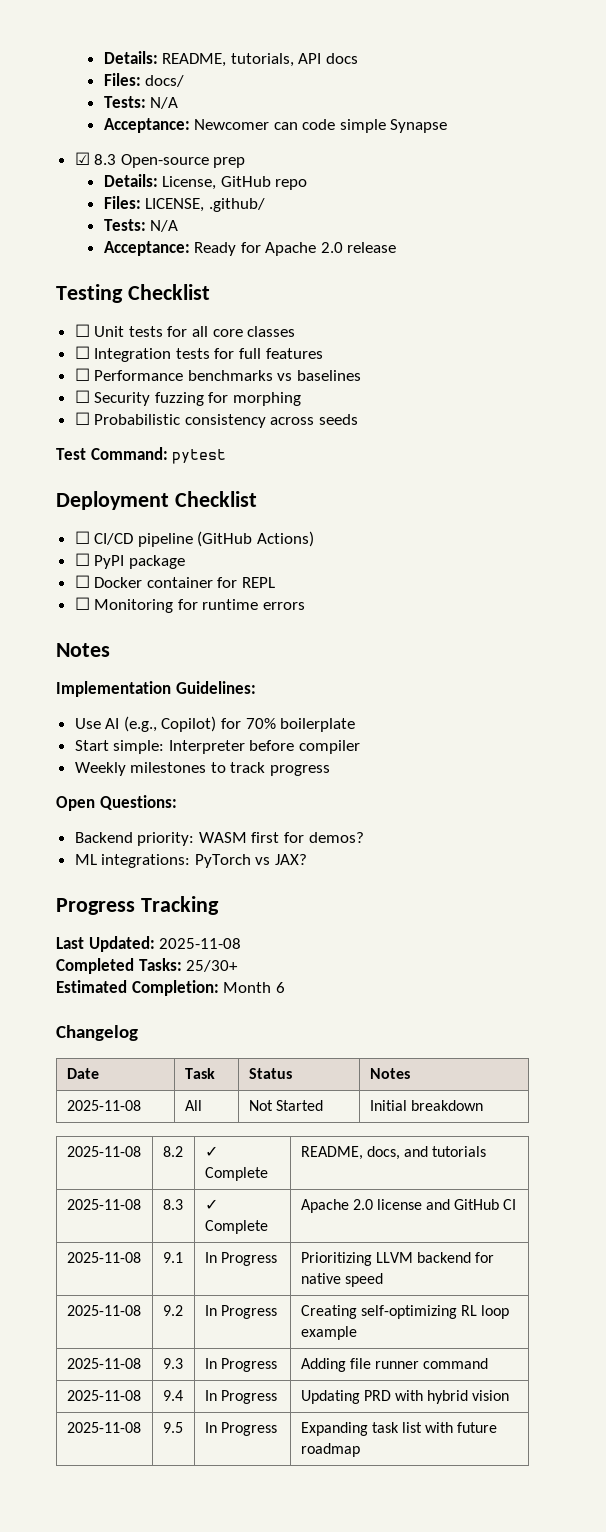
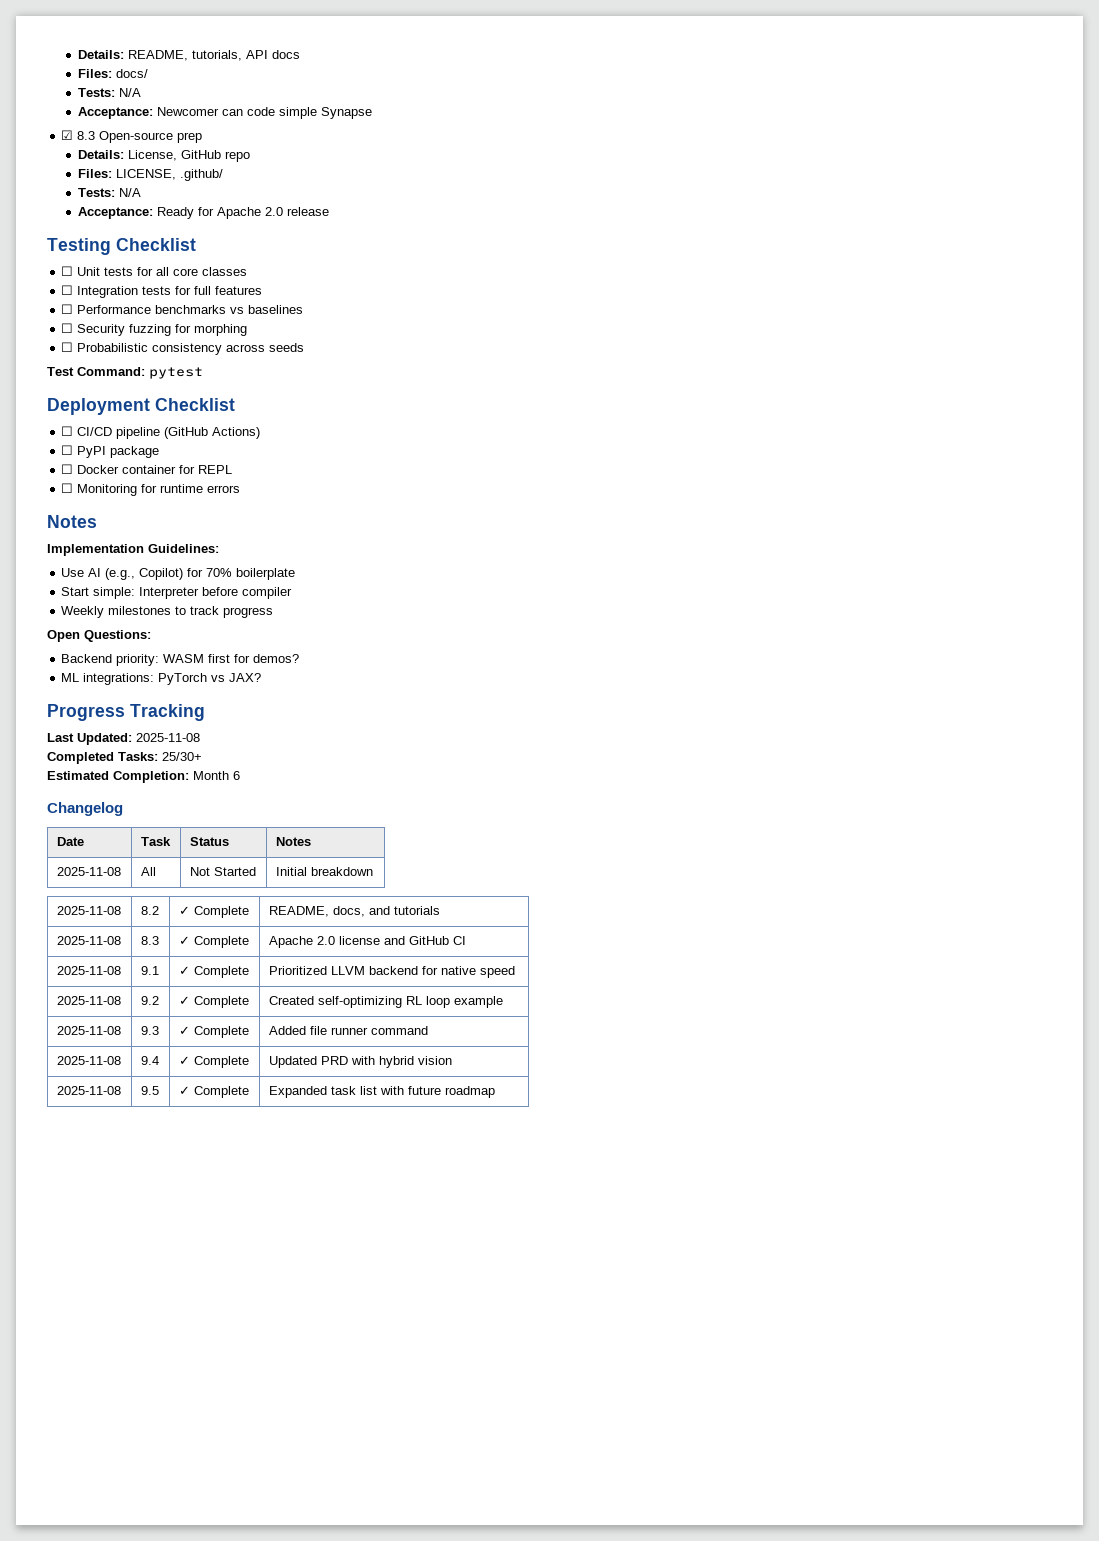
[204,1252,277,1266] [300,1252,372,1266] In Progress | Prioritizing -> [178,966,249,978] [268,966,327,975] ✓ Complete | Prioritized
[204,1305,277,1319] [300,1305,357,1319] In Progress | Creating -> [178,996,249,1008] [268,996,314,1005] ✓ Complete | Created
[204,1358,277,1372] [300,1358,346,1372] In Progress | Adding -> [178,1026,249,1038] [268,1026,306,1035] ✓ Complete | Added
[204,1390,277,1404] [300,1390,360,1404] In Progress | Updating -> [178,1056,249,1068] [268,1056,317,1068] ✓ Complete | Updated
[204,1422,277,1436] [300,1422,368,1436] In Progress | Expanding -> [178,1086,249,1098] [268,1086,327,1098] ✓ Complete | Expanded

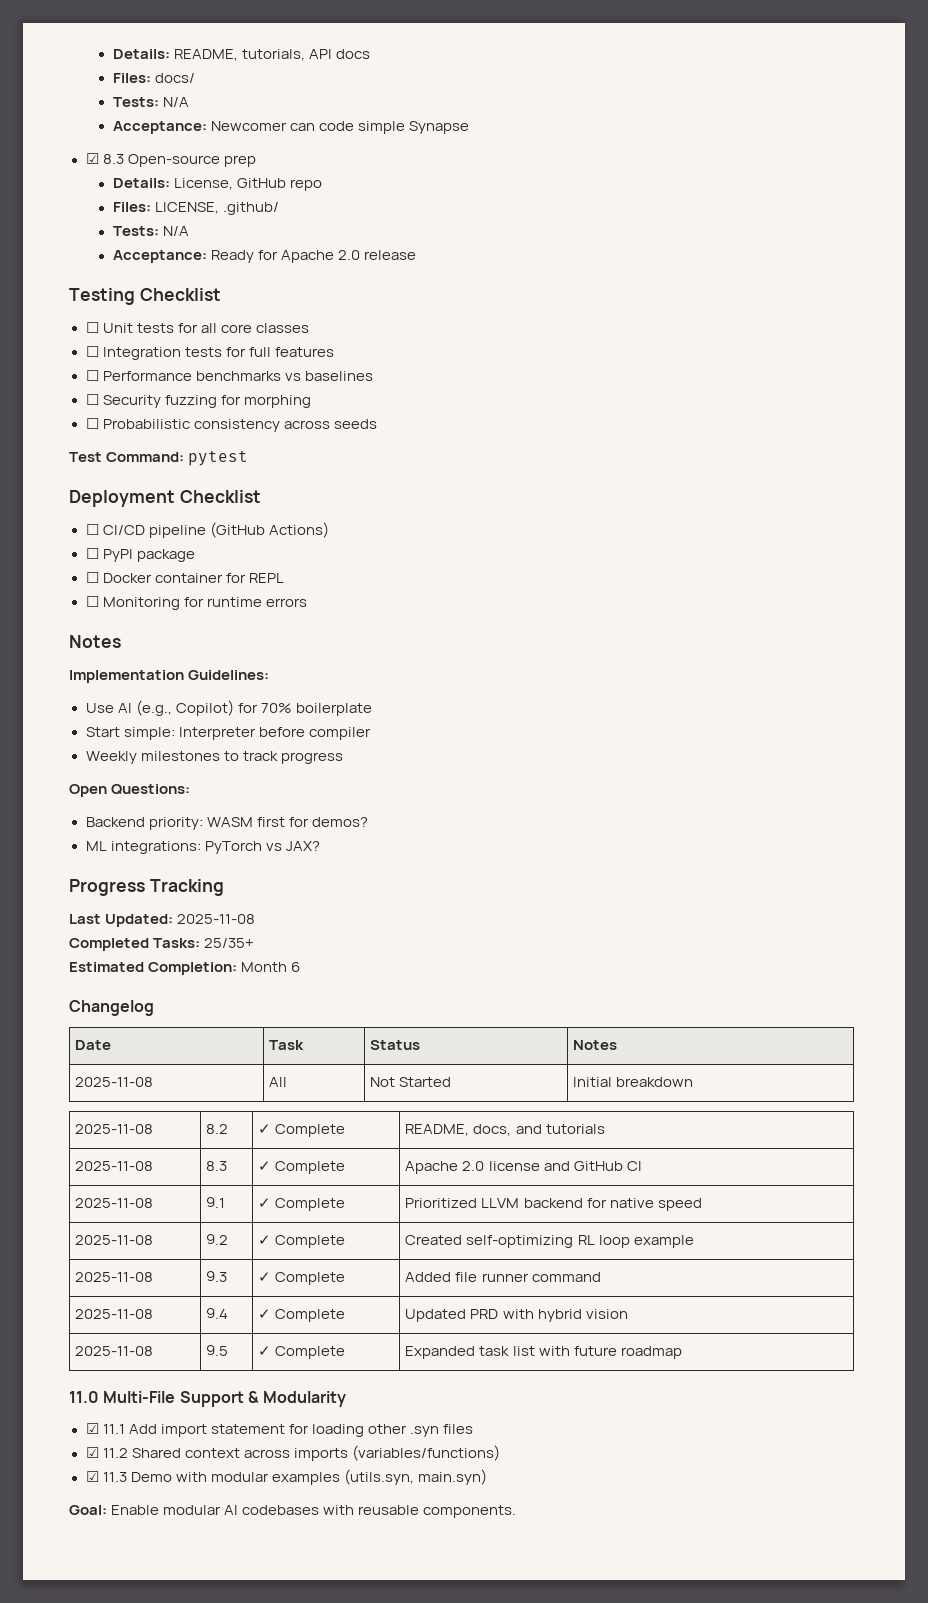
[162,752,202,761] 25/30+ -> [204,938,255,948] 25/35+
(495, 1092) none -> [69,1391,347,1407] [85,1423,473,1437] [85,1445,500,1461] [85,1469,487,1485] [69,1505,517,1518] // 11.0 Multi-File Support & Modularity // ☑ 11.1 Add import statement for loading other .syn files // ☑ 11.2 Shared context across imports (variables/functions) // ☑ 11.3 Demo with modular examples (utils.syn, main.syn) // Goal: Enable modular AI codebases with reusable components.

